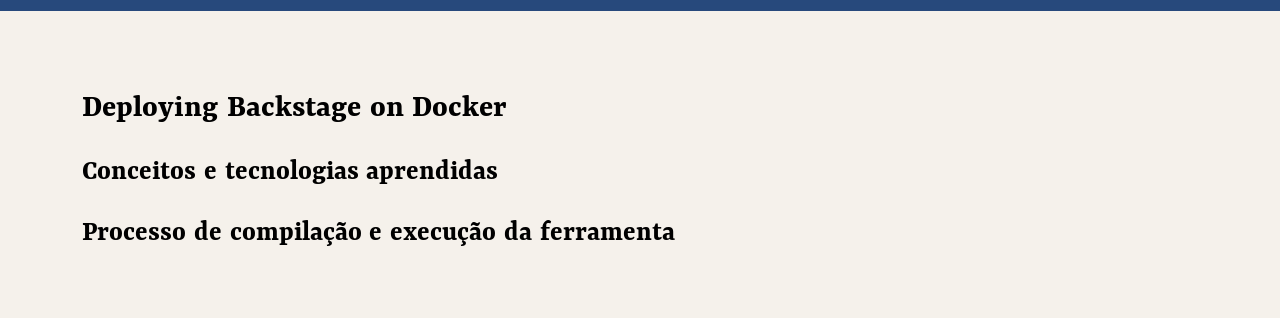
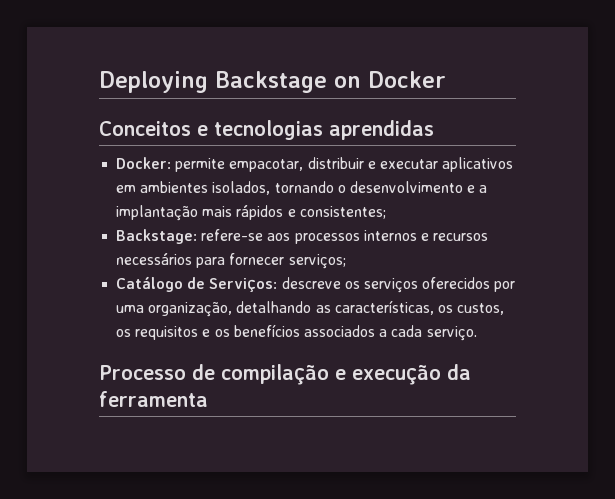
(499, 171) none -> [116,157,514,172] [116,181,488,195] [116,205,386,221] [116,229,489,244] [116,253,346,269] [116,276,516,293] [116,300,505,317] [116,324,477,341] // Docker: permite empacotar, distribuir e executar aplicativos em ambientes isolados, tornando o desenvolvimento e a implantação mais rápidos e consistentes; // Backstage: refere-se aos processos internos e recursos necessários para fornecer serviços; // Catálogo de Serviços: descreve os serviços oferecidos por uma organização, detalhando as características, os custos, os requisitos e os benefícios associados a cada serviço.

